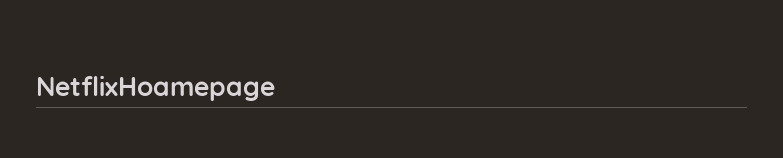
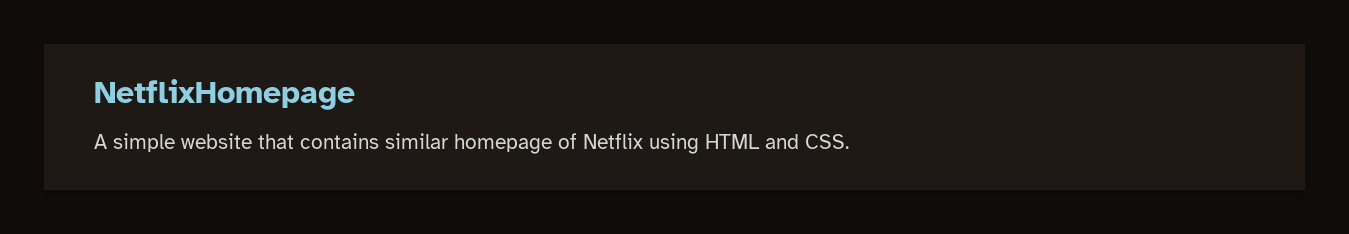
[36,75,275,101] NetflixHoamepage -> [94,79,355,110] [94,133,849,154] NetflixHomepage // A simple website that contains similar homepage of Netflix using HTML and CSS.

